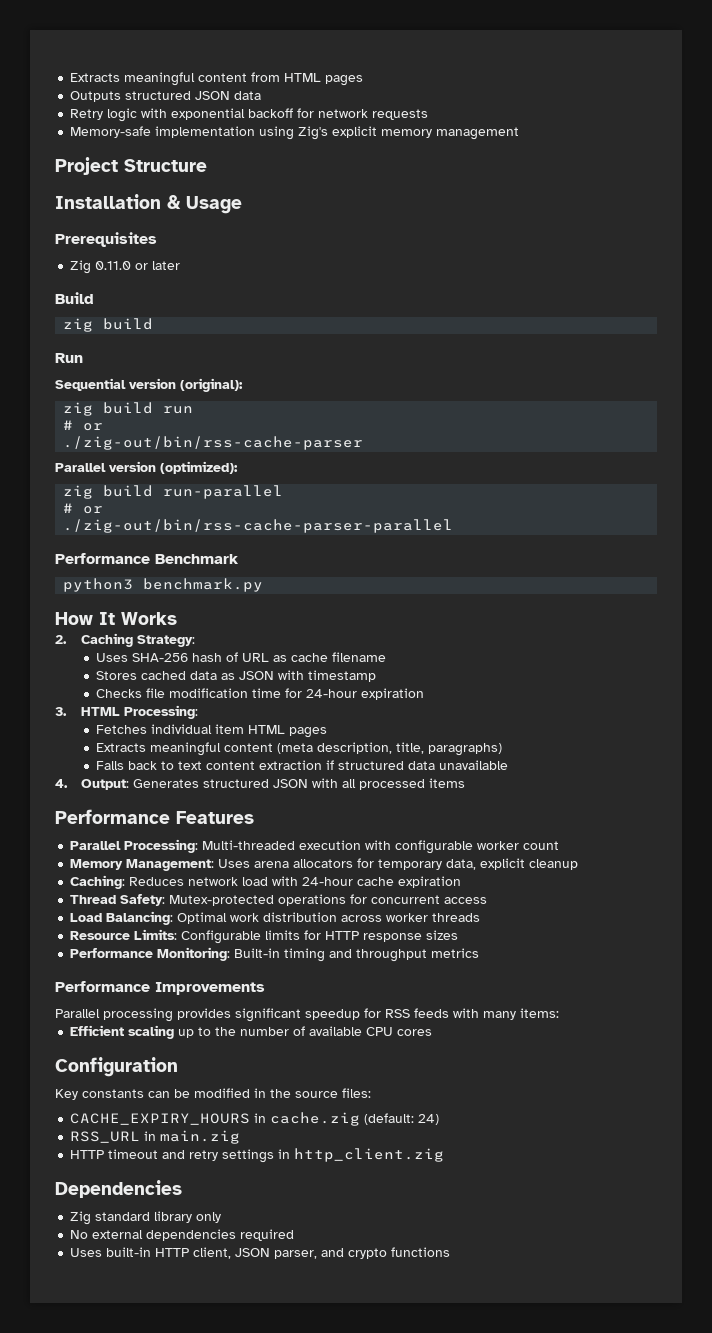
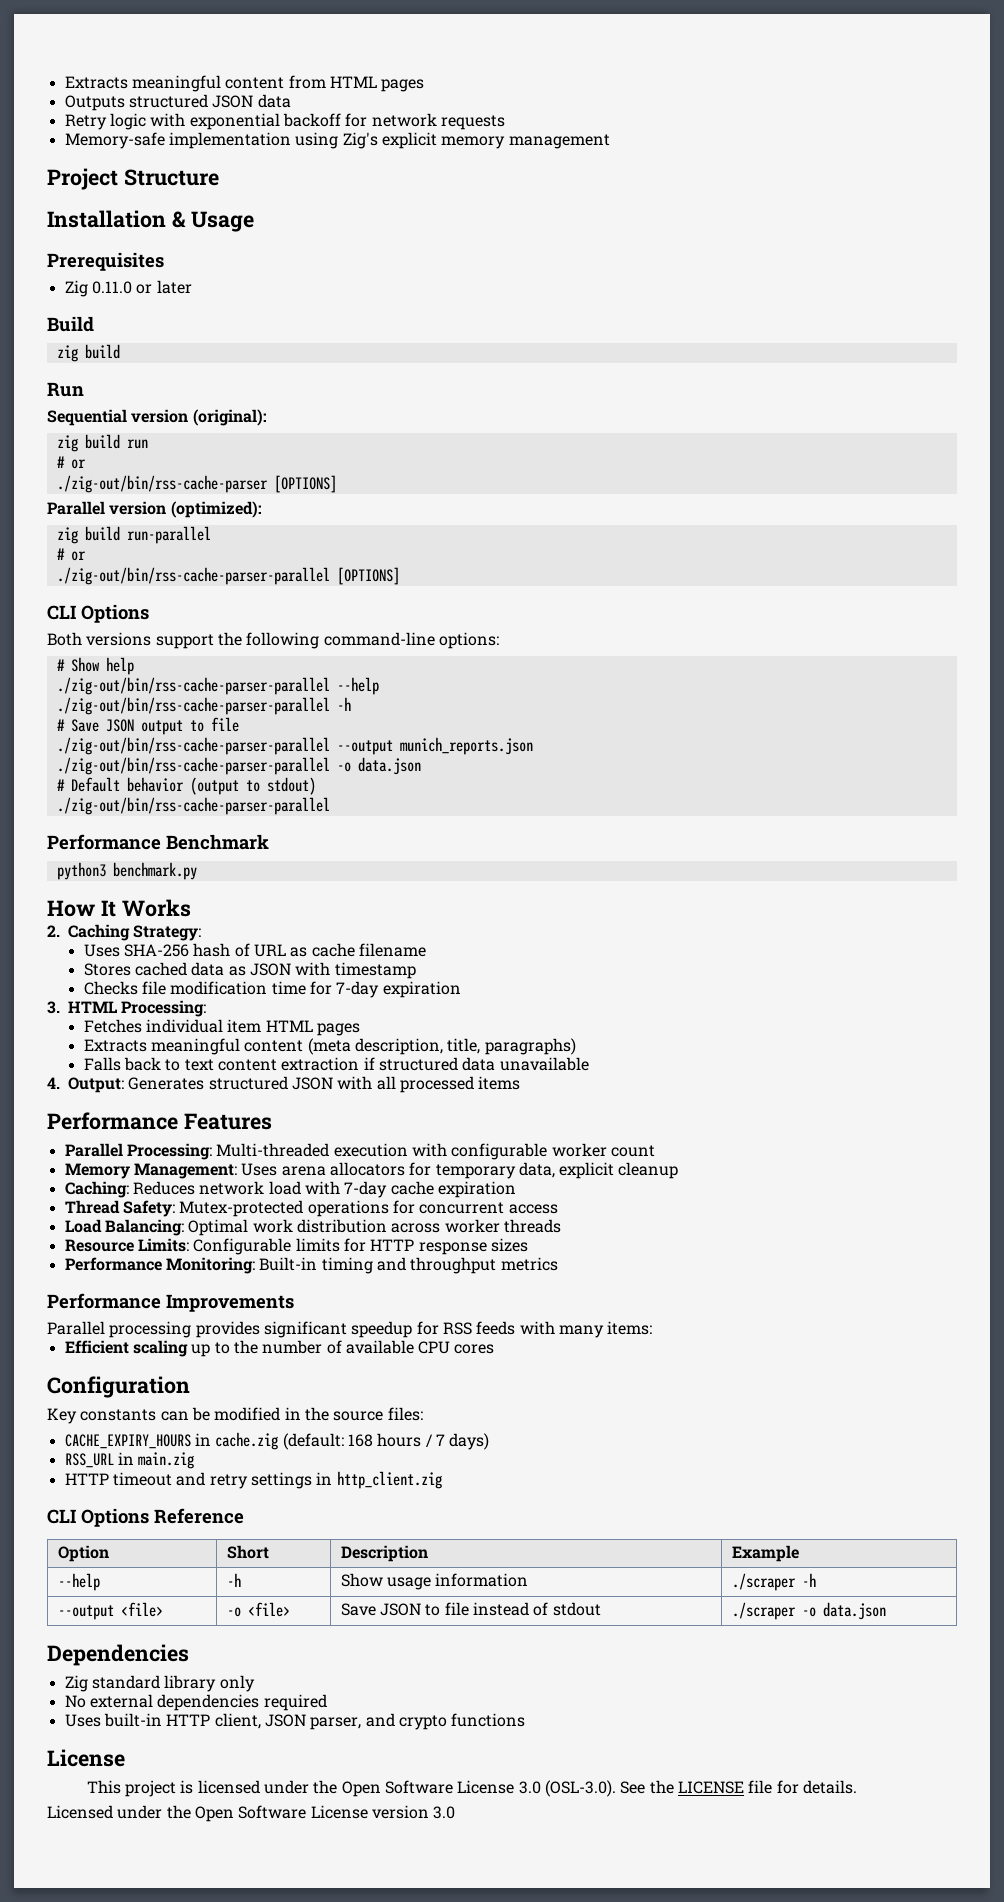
(364, 443) none -> [273,475,337,493] [OPTIONS]
(104, 510) none -> [56,567,400,585] [47,604,149,623] [47,632,499,649] [56,657,134,675] [56,677,379,695] [56,697,351,715] [56,717,239,735] [56,737,533,755] [56,757,421,775] [56,777,316,795] // ./zig-out/bin/rss-cache-parser-parallel [OPTIONS] // CLI Options // Both versions support the following command-line options: // # Show help // ./zig-out/bin/rss-cache-parser-parallel --help // ./zig-out/bin/rss-cache-parser-parallel -h // # Save JSON output to file // ./zig-out/bin/rss-cache-parser-parallel --output munich_reports.json // ./zig-out/bin/rss-cache-parser-parallel -o data.json // # Default behavior (output to stdout)
[306,689,358,698] 24-hour -> [336,981,380,998] 7-day
[302,877,354,886] 24-hour -> [344,1181,388,1198] 7-day
[418,1114,440,1125] 24) -> [347,1433,490,1450] 168 hours / 7 days)
(445, 1155) none -> [47,1508,244,1527] [57,1545,109,1562] [226,1545,269,1559] [340,1545,428,1562] [731,1545,799,1562] [57,1573,100,1591] [226,1573,241,1587] [340,1573,529,1590] [731,1573,816,1591] [57,1602,163,1620] [226,1602,290,1617] [340,1602,601,1616] [731,1602,886,1620] // CLI Options Reference // Option | Short | Description | Example // --help | -h | Show usage information | ./scraper -h // --output <file> | -o <file> | Save JSON to file instead of stdout | ./scraper -o data.json
(451, 1252) none -> [47,1749,125,1767] [86,1780,857,1797] [47,1805,456,1822] // License // This project is licensed under the Open Software License 3.0 (OSL-3.0). See the LICENSE file for details. // Licensed under the Open Software License version 3.0

